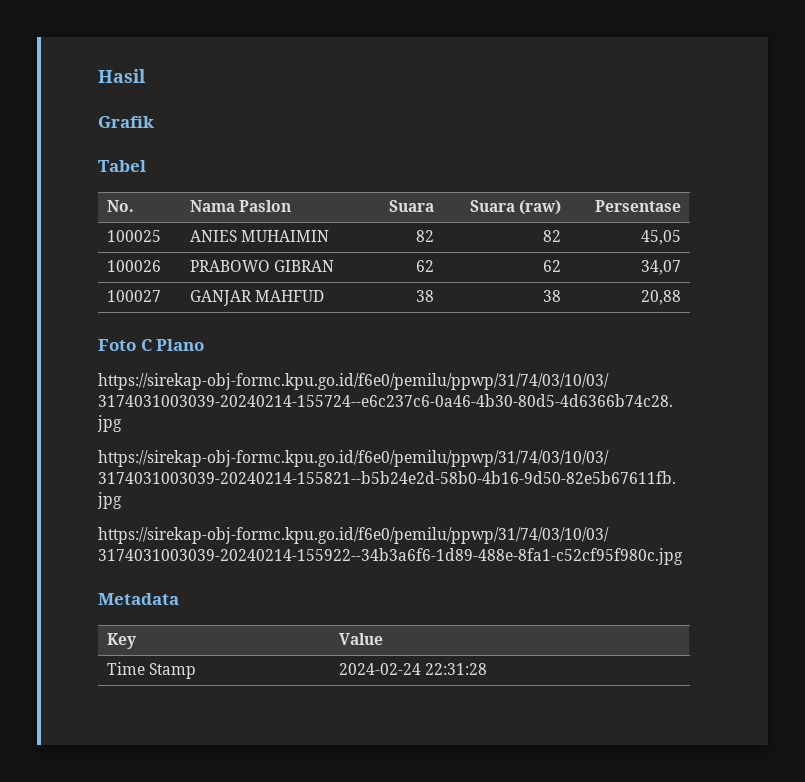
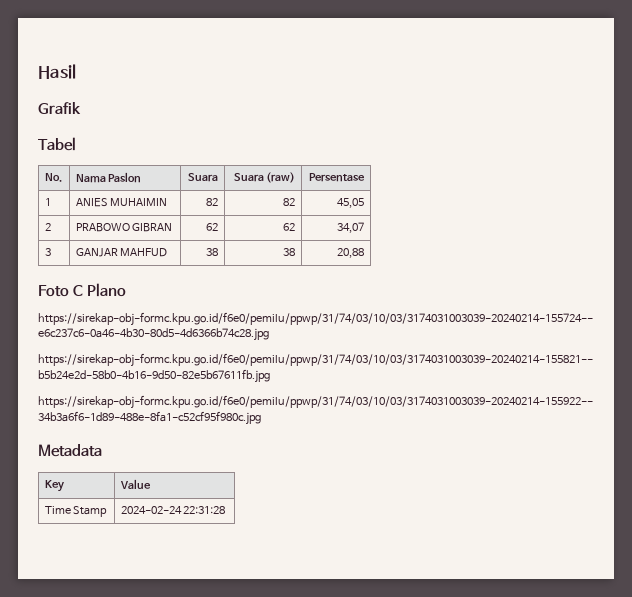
[107,230,162,242] 100025 -> [44,198,51,206] 1
[107,260,162,272] 100026 -> [44,223,51,231] 2
[107,290,162,302] 100027 -> [44,248,51,256] 3

